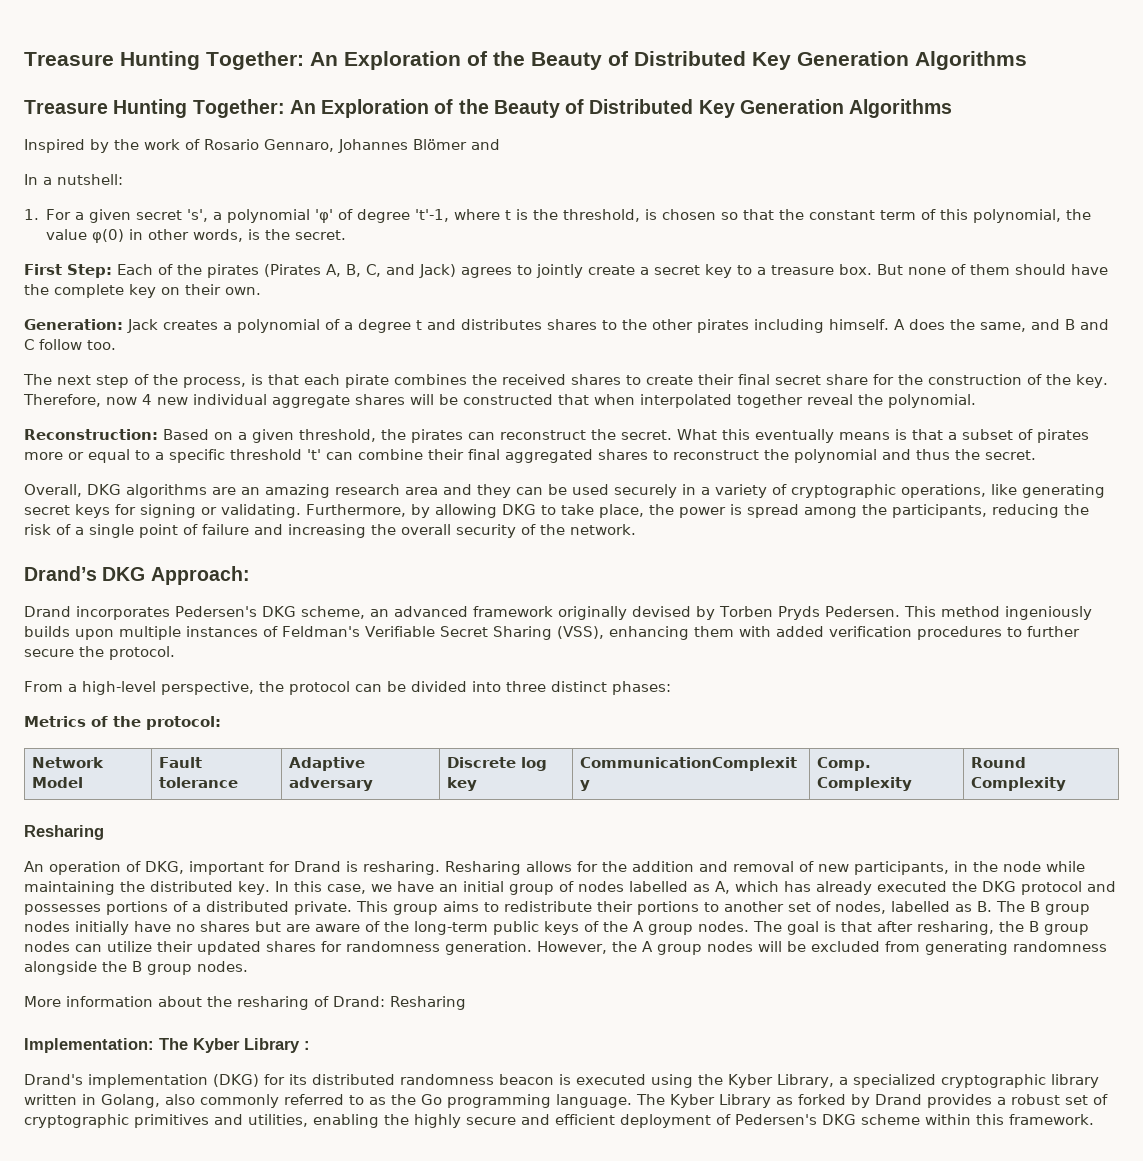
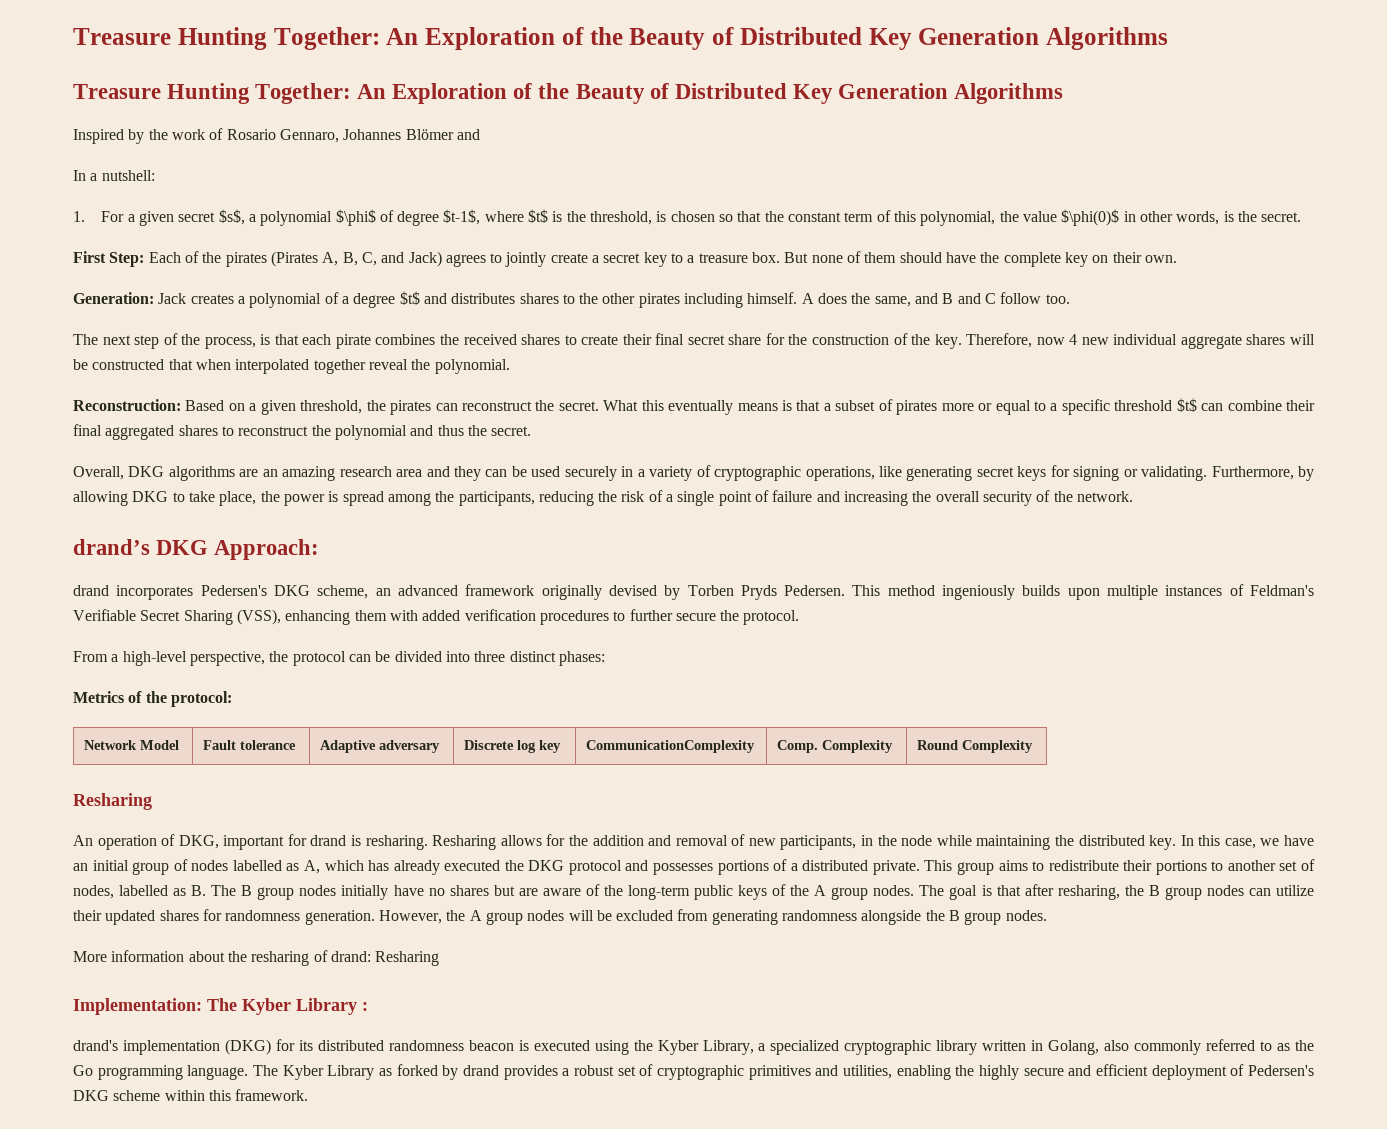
[187,209,334,223] 's', a polynomial 'φ' -> [218,209,376,226] $s$, a polynomial $\phi$
[415,209,512,222] 't'-1, where t -> [443,209,549,225] $t-1$, where $t$
[92,229,125,243] φ(0) -> [1061,209,1120,226] $\phi(0)$
[416,320,422,330] t -> [399,291,420,305] $t$
[307,449,321,460] 't' -> [1176,398,1197,412] $t$
[24,566,97,581] Drand’s -> [73,539,150,555] drand’s
[24,606,71,617] Drand -> [73,585,109,596] drand
[294,861,341,872] Drand -> [310,835,347,846] drand
[333,996,385,1007] Drand: -> [330,951,371,962] drand:
[24,1074,83,1085] Drand's -> [73,1040,118,1051] drand's
[874,1094,922,1105] Drand -> [463,1065,500,1076] drand

